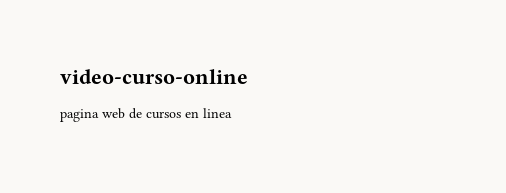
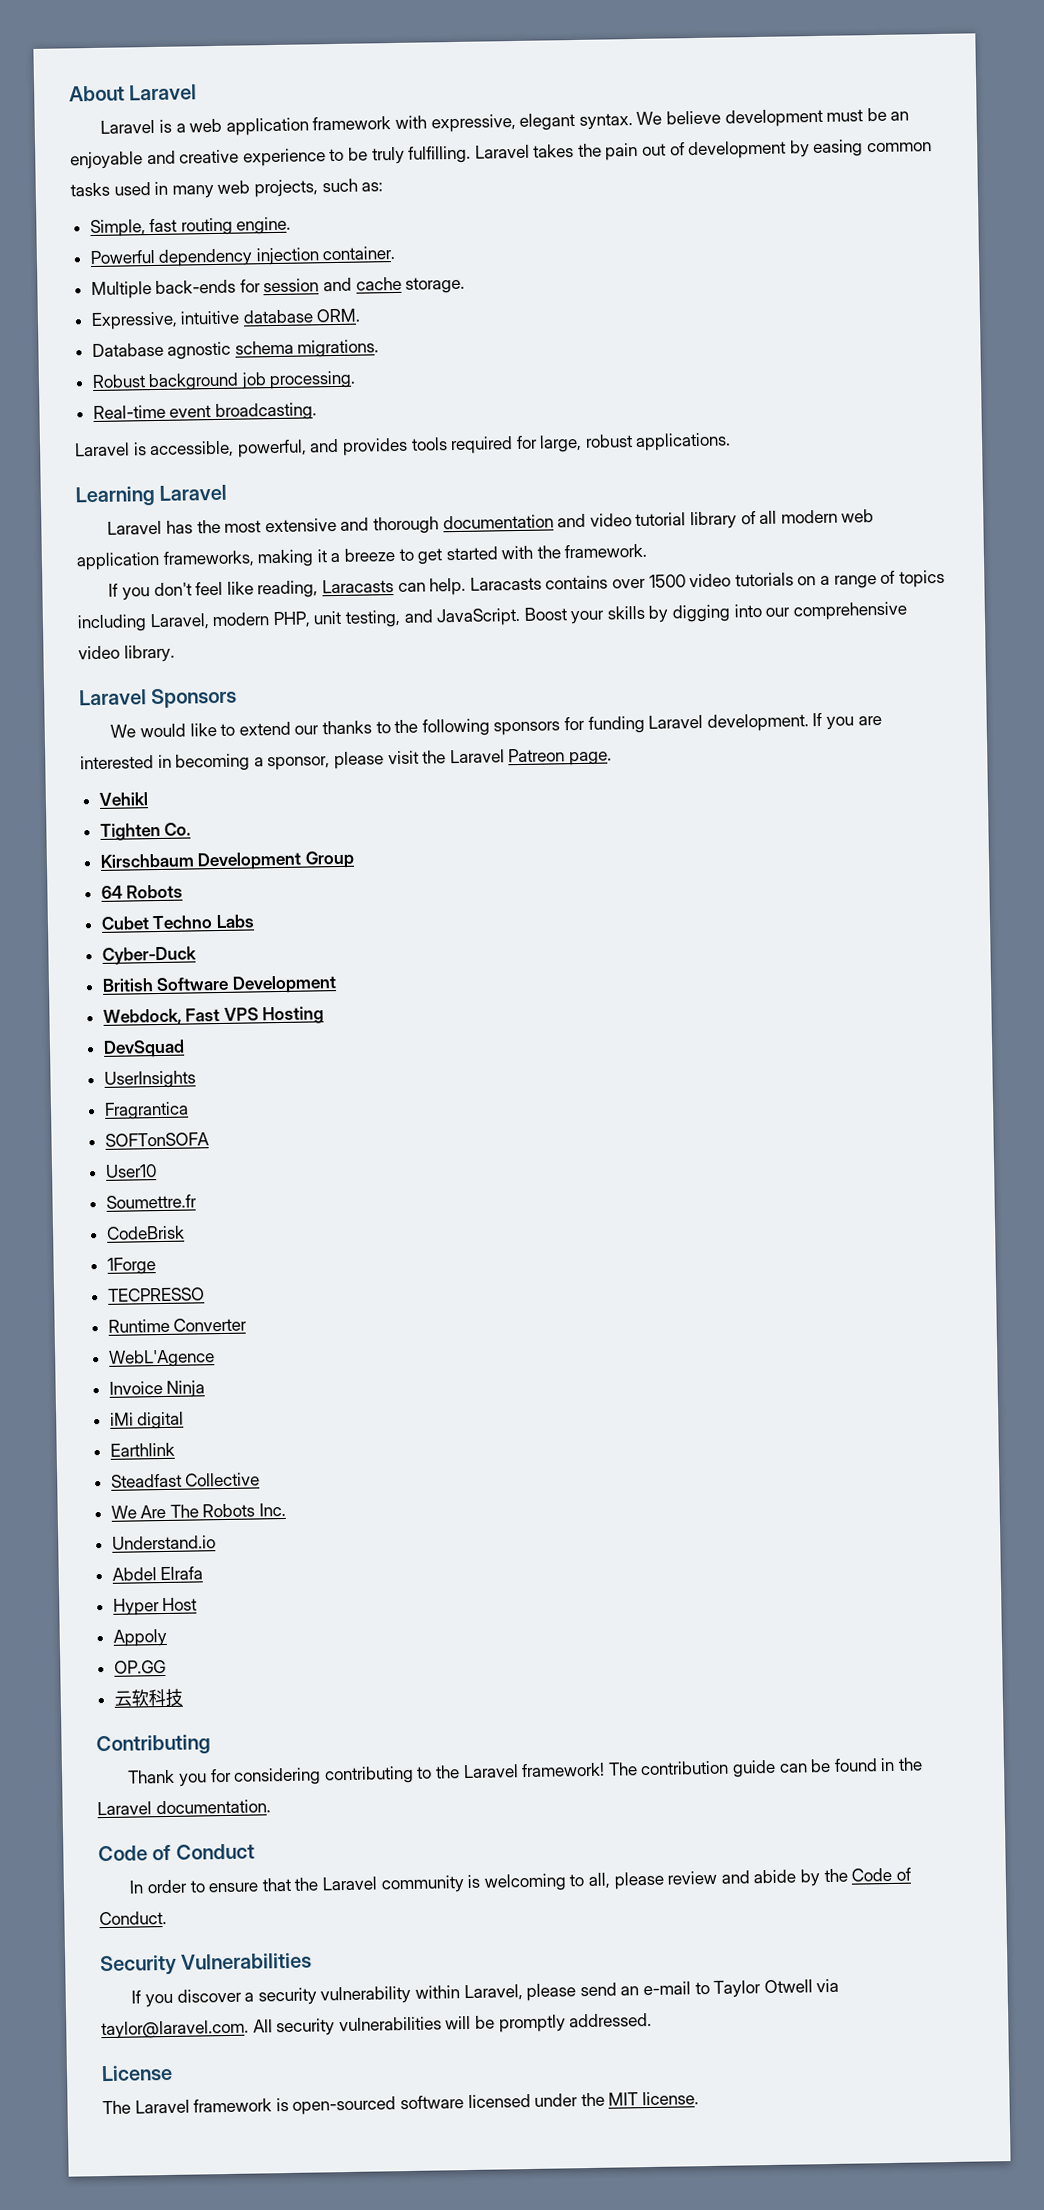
[60,69,248,84] [60,108,232,122] video-curso-online // pagina web de cursos en linea -> [69,84,198,102] [100,107,910,136] [70,139,933,170] [70,178,384,199] [89,216,292,238] [89,245,396,267] [90,276,466,300] [90,308,361,331] [91,339,380,360] [91,370,357,392] [92,402,317,422] [74,432,732,459] [75,484,228,507] [107,509,875,535] [76,543,648,571] [108,569,945,601] [77,601,907,633] [78,644,175,663] [79,687,238,709] [110,712,882,738] [80,748,612,772] [98,792,148,806] [99,822,192,841] [99,850,355,871] [100,884,184,899] [100,914,255,930] [101,946,197,965] [101,975,337,994] [102,1006,325,1026] [102,1039,185,1058] [103,1070,196,1089] [103,1101,189,1120] [104,1132,209,1147] [104,1164,157,1178] [105,1194,197,1209] [105,1225,185,1240] [106,1257,156,1275] [106,1287,205,1302] [107,1317,248,1333] [108,1349,215,1368] [108,1380,206,1398] [109,1411,185,1430] [109,1442,175,1457] [110,1472,261,1488] [110,1502,287,1519] [111,1535,216,1550] [111,1566,204,1581] [112,1597,198,1616] [112,1628,167,1647] [113,1659,166,1674] [113,1688,183,1708] [96,1734,211,1756] [127,1757,923,1787] [97,1799,271,1816] [98,1843,255,1862] [129,1867,911,1894] [99,1911,167,1926] [100,1952,313,1977] [131,1978,840,2008] [101,2012,653,2040] [101,2064,173,2082] [102,2091,699,2115] About Laravel // Laravel is a web application framework with expressive, elegant syntax. We believe development must be an enjoyable and creative experience to be truly fulfilling. Laravel takes the pain out of development by easing common tasks used in many web projects, such as: // Simple, fast routing engine. // Powerful dependency injection container. // Multiple back-ends for session and cache storage. // Expressive, intuitive database ORM. // Database agnostic schema migrations. // Robust background job processing. // Real-time event broadcasting. // Laravel is accessible, powerful, and provides tools required for large, robust applications. // Learning Laravel // Laravel has the most extensive and thorough documentation and video tutorial library of all modern web application frameworks, making it a breeze to get started with the framework. // If you don't feel like reading, Laracasts can help. Laracasts contains over 1500 video tutorials on a range of topics including Laravel, modern PHP, unit testing, and JavaScript. Boost your skills by digging into our comprehensive video library. // Laravel Sponsors // We would like to extend our thanks to the following sponsors for funding Laravel development. If you are interested in becoming a sponsor, please visit the Laravel Patreon page. // Vehikl // Tighten Co. // Kirschbaum Development Group // 64 Robots // Cubet Techno Labs // Cyber-Duck // British Software Development // Webdock, Fast VPS Hosting // DevSquad // UserInsights // Fragrantica // SOFTonSOFA // User10 // Soumettre.fr // CodeBrisk // 1Forge // TECPRESSO // Runtime Converter // WebL'Agence // Invoice Ninja // iMi digital // Earthlink // Steadfast Collective // We Are The Robots Inc. // Understand.io // Abdel Elrafa // Hyper Host // Appoly // OP.GG // 云软科技 // Contributing // Thank you for considering contributing to the Laravel framework! The contribution guide can be found in the Laravel documentation. // Code of Conduct // In order to ensure that the Laravel community is welcoming to all, please review and abide by the Code of Conduct. // Security Vulnerabilities // If you discover a security vulnerability within Laravel, please send an e-mail to Taylor Otwell via taylor@laravel.com. All security vulnerabilities will be promptly addressed. // License // The Laravel framework is open-sourced software licensed under the MIT license.

